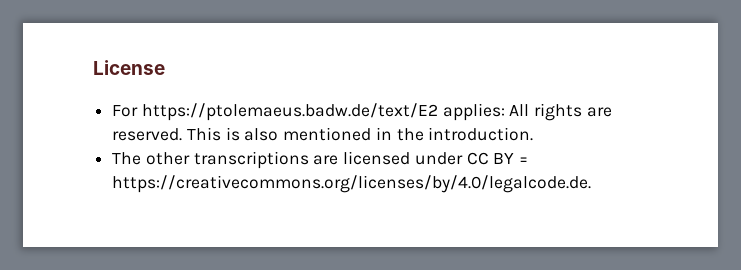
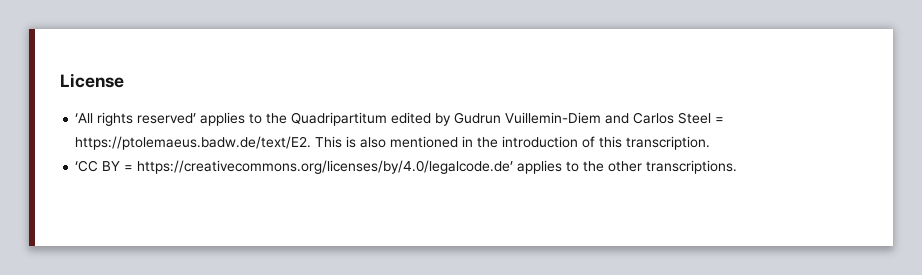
[112,103,612,121] [112,128,183,141] For https://ptolemaeus.badw.de/text/E2 applies: All rights are reserved. -> [75,112,725,126] [75,136,312,150] ‘All rights reserved’ applies to the Quadripartitum edited by Gudrun Vuillemin-Diem and Carlos Steel = https://ptolemaeus.badw.de/text/E2.
[428,127,534,141] [112,151,529,169] [112,175,592,193] introduction. // The other transcriptions are licensed under CC BY = https://creativecommons.org/licenses/by/4.0/legalcode.de. -> [502,136,711,150] [75,160,738,174] introduction of this transcription. // ‘CC BY = https://creativecommons.org/licenses/by/4.0/legalcode.de’ applies to the other transcriptions.

